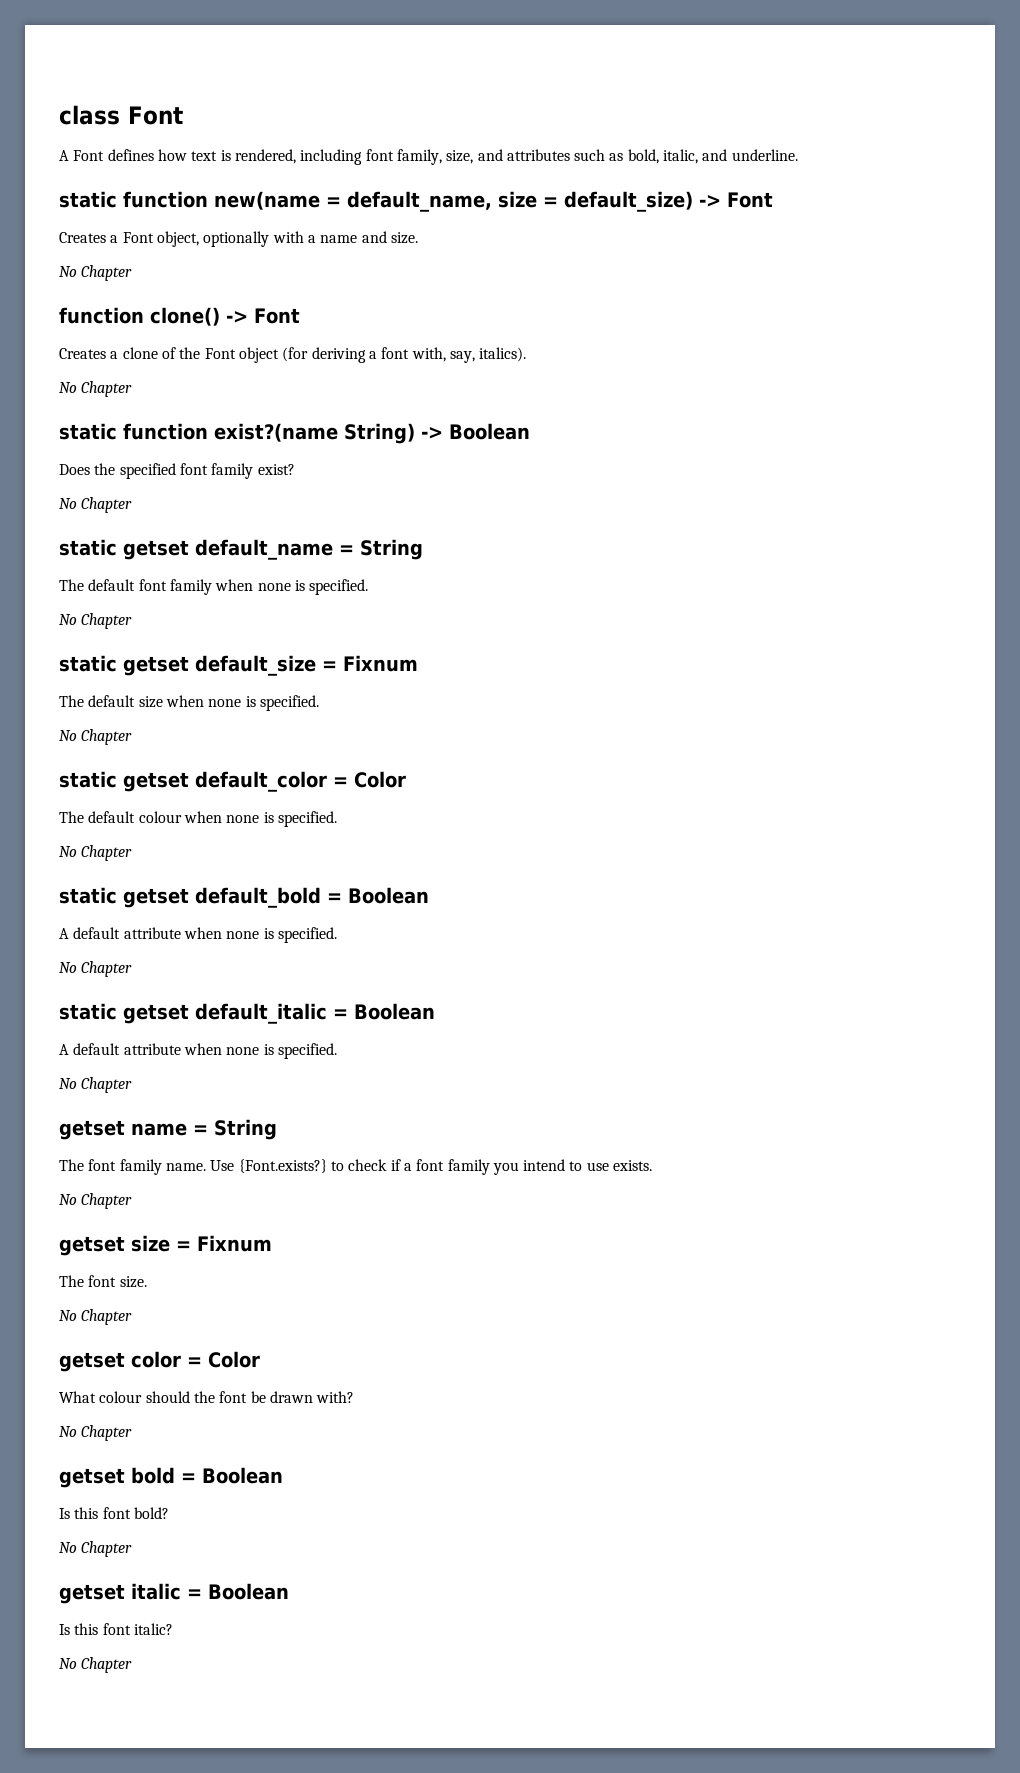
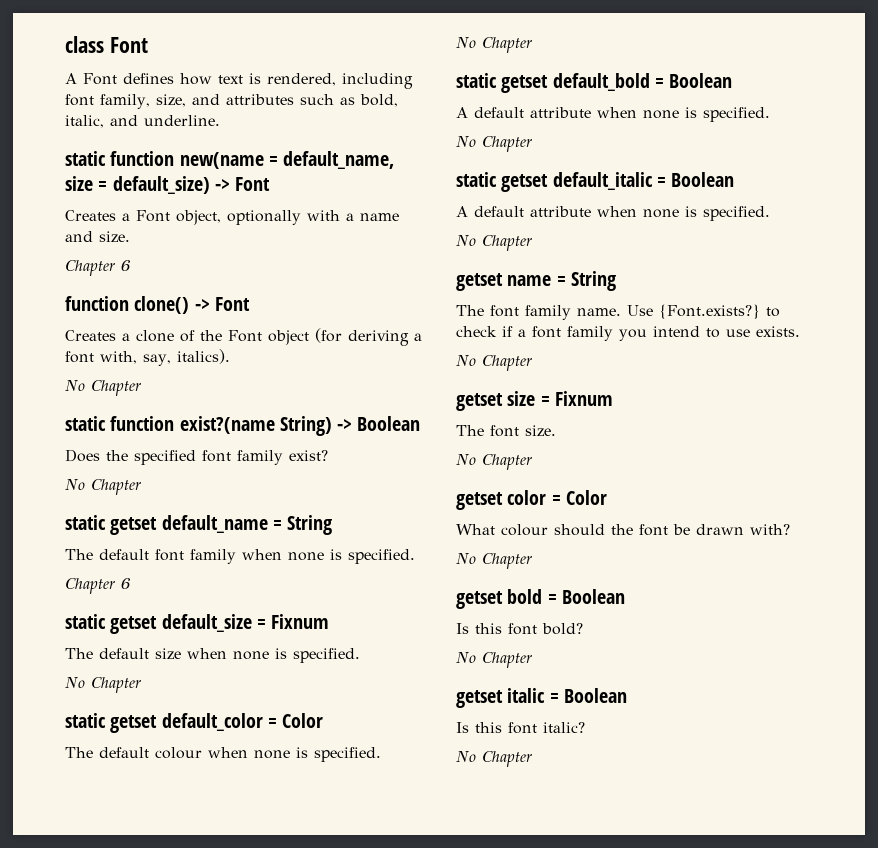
[59,265,133,281] No Chapter -> [65,260,131,276] Chapter 6
[59,613,133,629] No Chapter -> [65,578,131,594] Chapter 6

